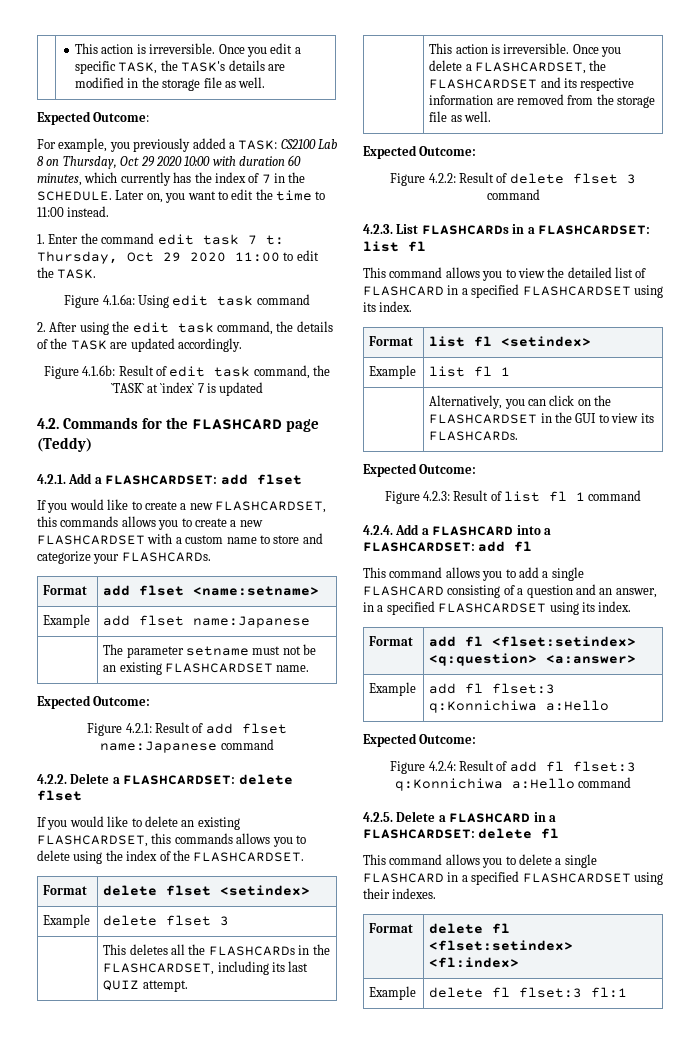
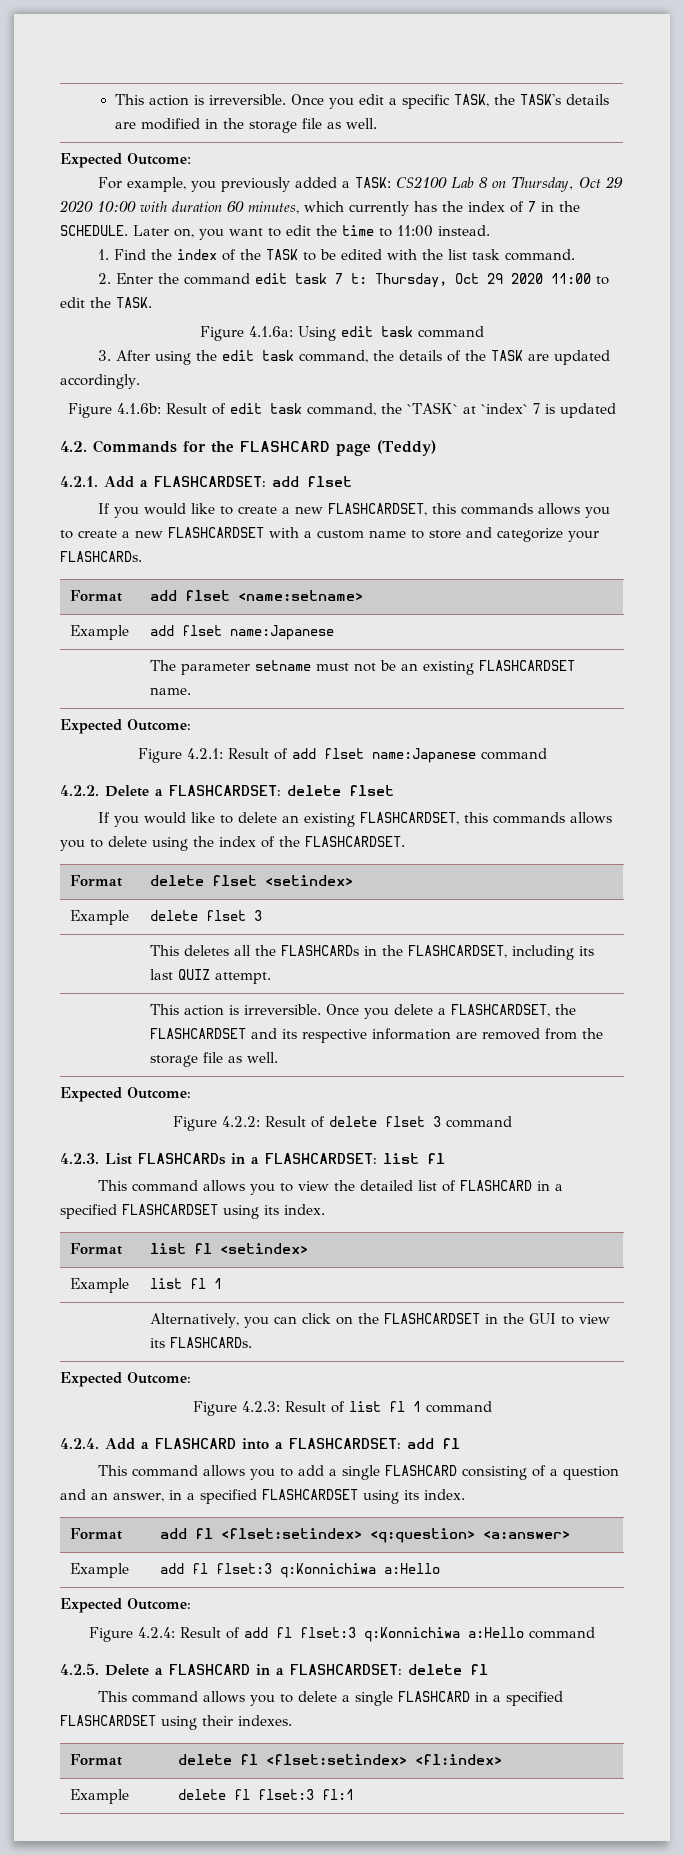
(45, 239) none -> [114,249,576,261] [98,273,112,284] Find the index of the TASK to be edited with the list task command. // 2.
[37,322,46,332] 2. -> [98,350,112,361] 3.

